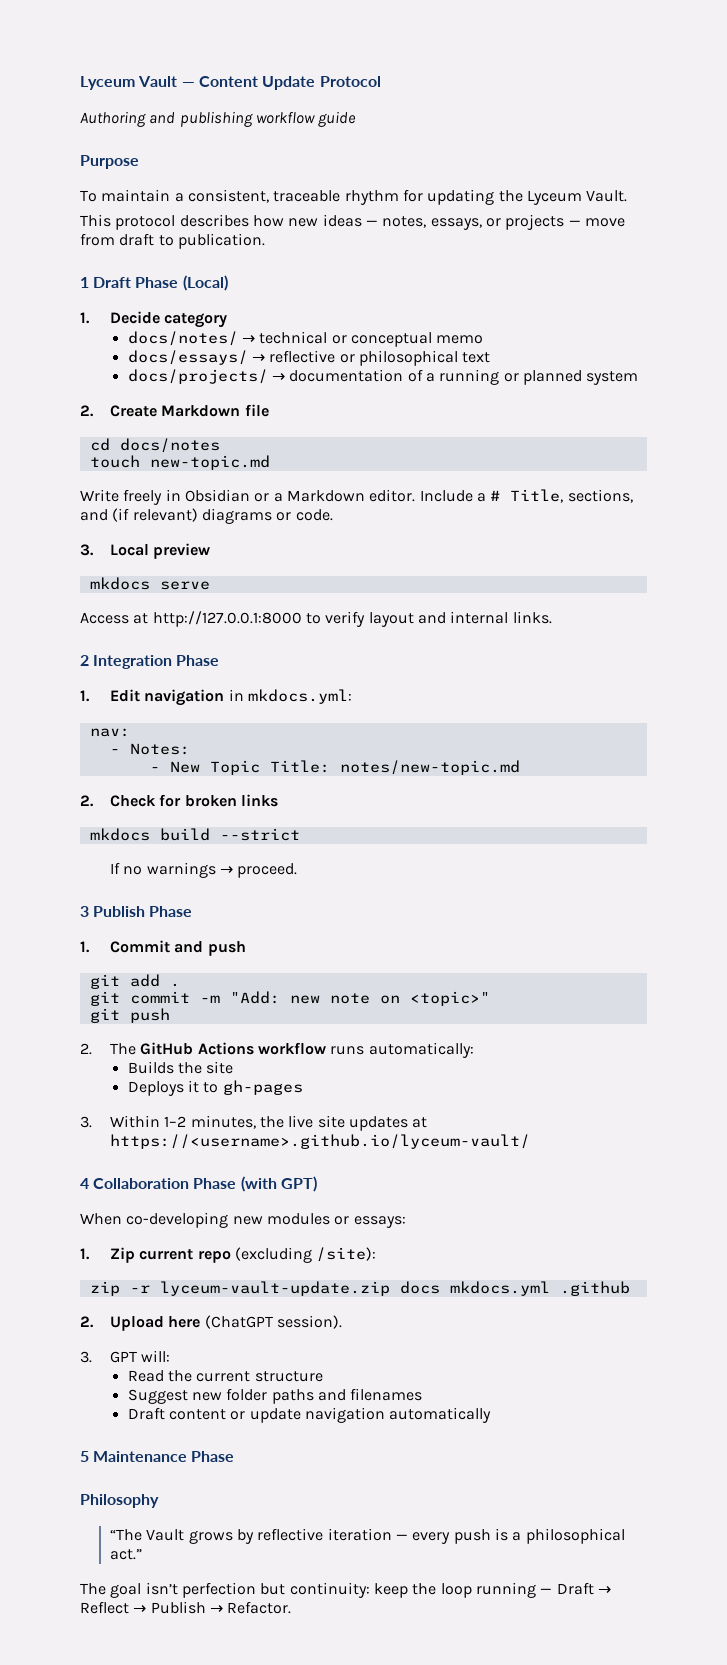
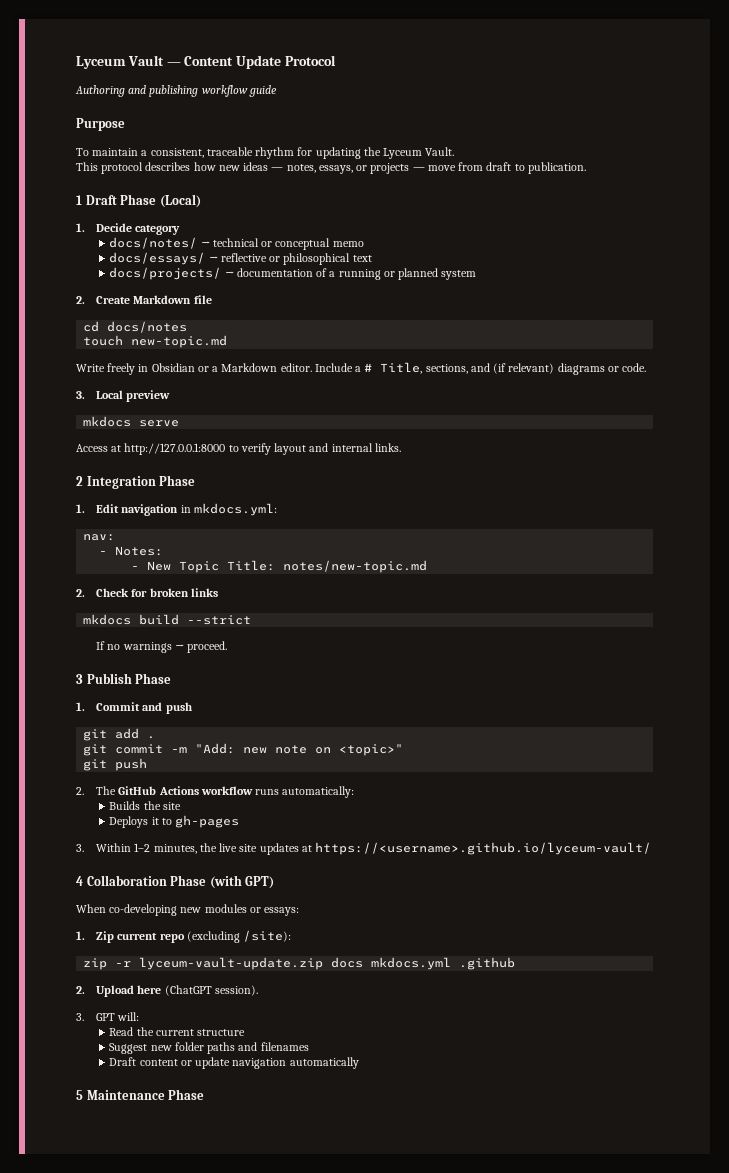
[80,1494,159,1508] [110,1528,625,1544] [110,1549,143,1560] [80,1582,611,1598] [80,1601,292,1614] // Philosophy // “The Vault grows by reflective iteration — every push is a philosophical act.” // The goal isn’t perfection but continuity: keep the loop running — Draft → Reflect → Publish → Refactor. -> (205, 1094) none

